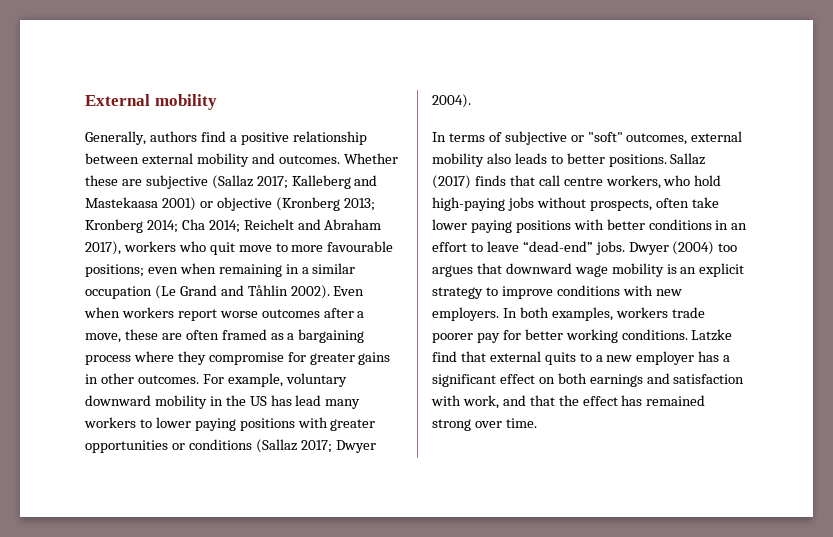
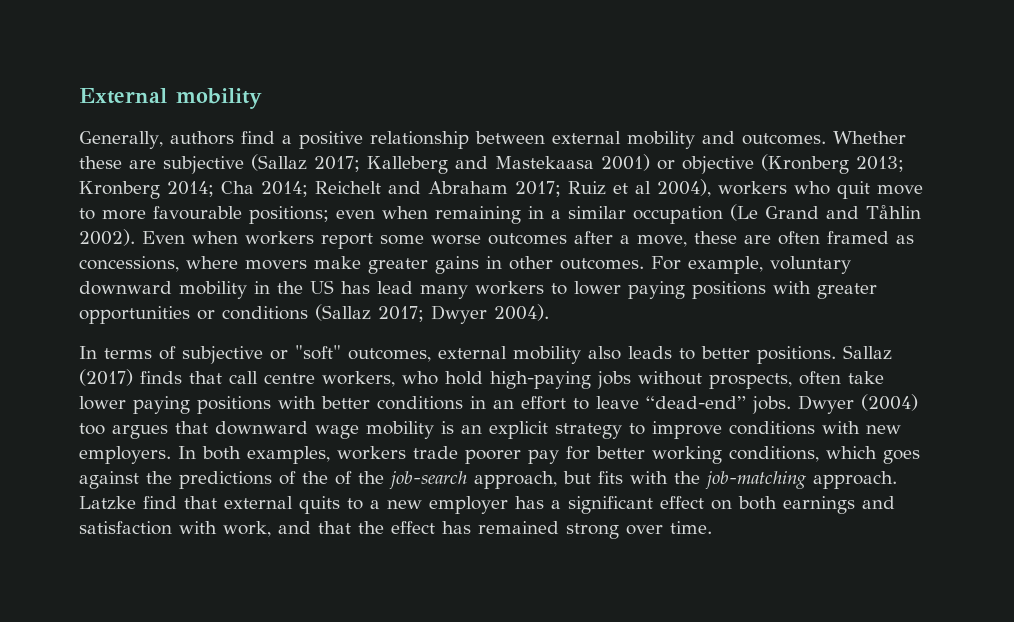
[85,241,121,255] 2017), -> [515,179,711,197] 2017; Ruiz et al 2004),
(217, 315) none -> [380,235,424,245] some
[287,329,365,343] [85,351,306,365] a bargaining process where they compromise for -> [79,256,361,272] concessions, where movers make
[621,329,688,340] conditions. -> [729,446,920,464] [79,471,897,489] conditions, which goes against the predictions of the of the job-search approach, but fits with the job-matching approach.

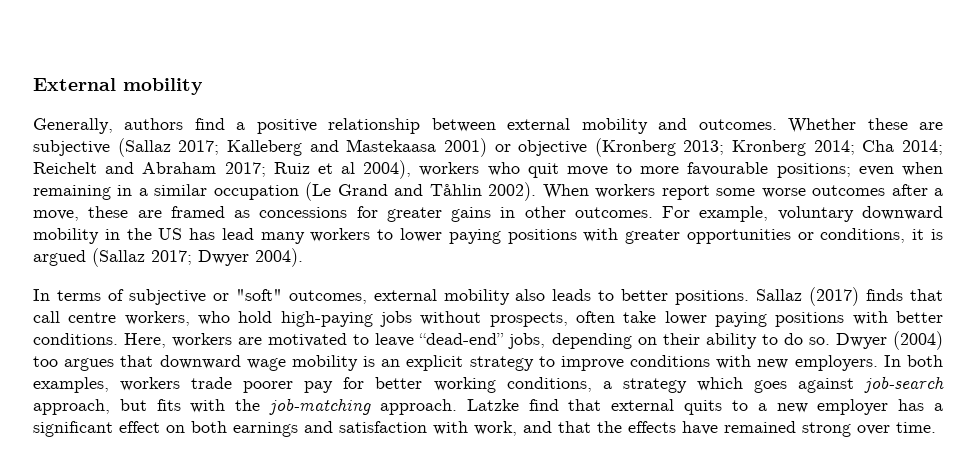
[142,231,238,244] Even when -> [542,184,589,199] When
[778,231,820,245] often -> (162, 214) none
[79,256,361,272] concessions, where movers make -> [259,206,378,218] concessions for
[222,306,308,320] conditions -> [820,228,944,243] [33,250,86,266] conditions, it is argued
[377,396,791,414] conditions in an effort to leave “dead-end” jobs. -> [33,333,830,349] conditions. Here, workers are motivated to leave “dead-end” jobs, depending on their ability to do so.
(819, 454) none -> [602,378,687,393] a strategy
[146,471,384,489] the predictions of the of the -> (854, 385) none
[391,521,471,534] effect has -> [628,421,718,435] effects have

